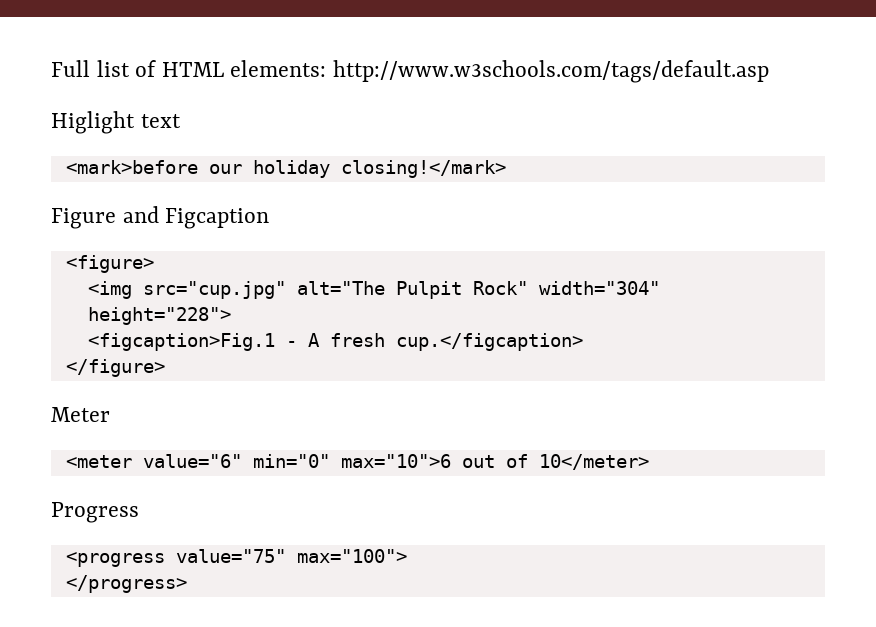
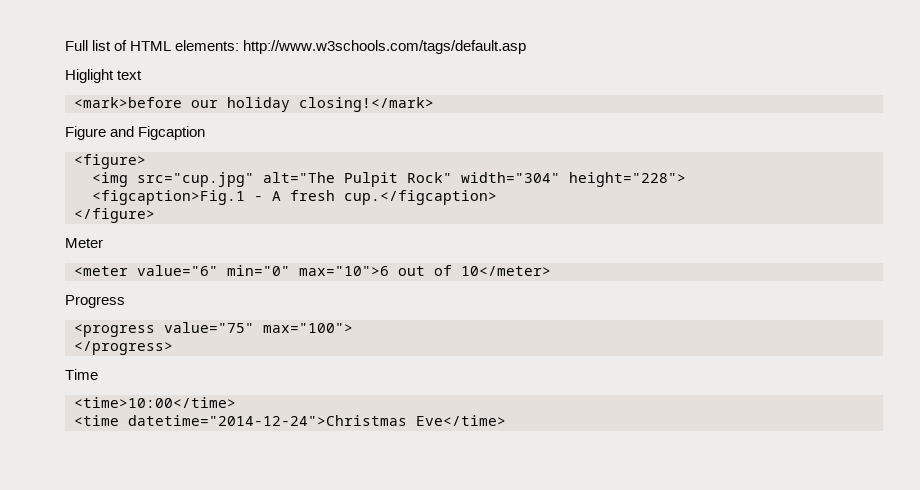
(187, 584) none -> [65,369,98,380] [74,397,236,408] [74,415,506,426] // Time // <time>10:00</time> // <time datetime="2014-12-24">Christmas Eve</time>

